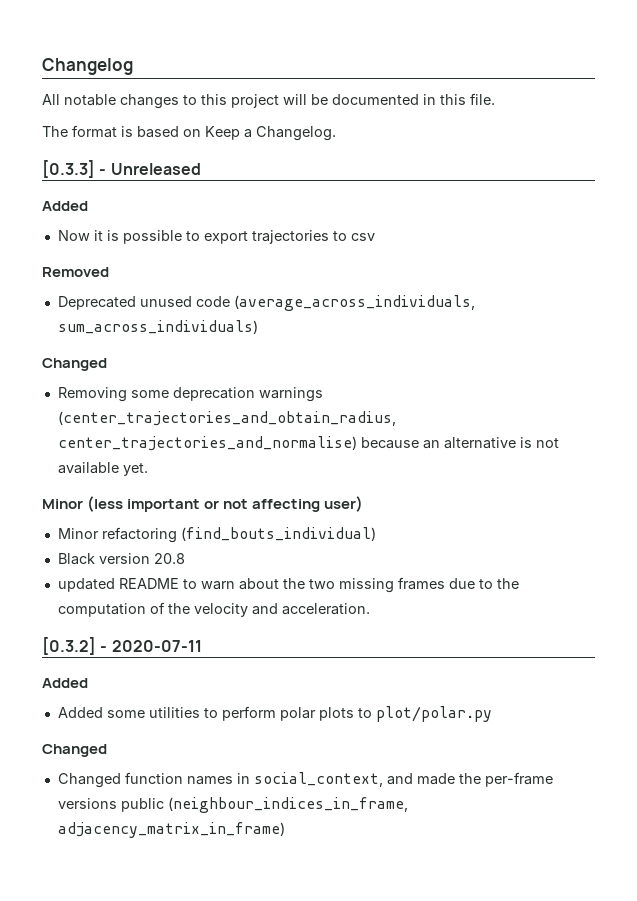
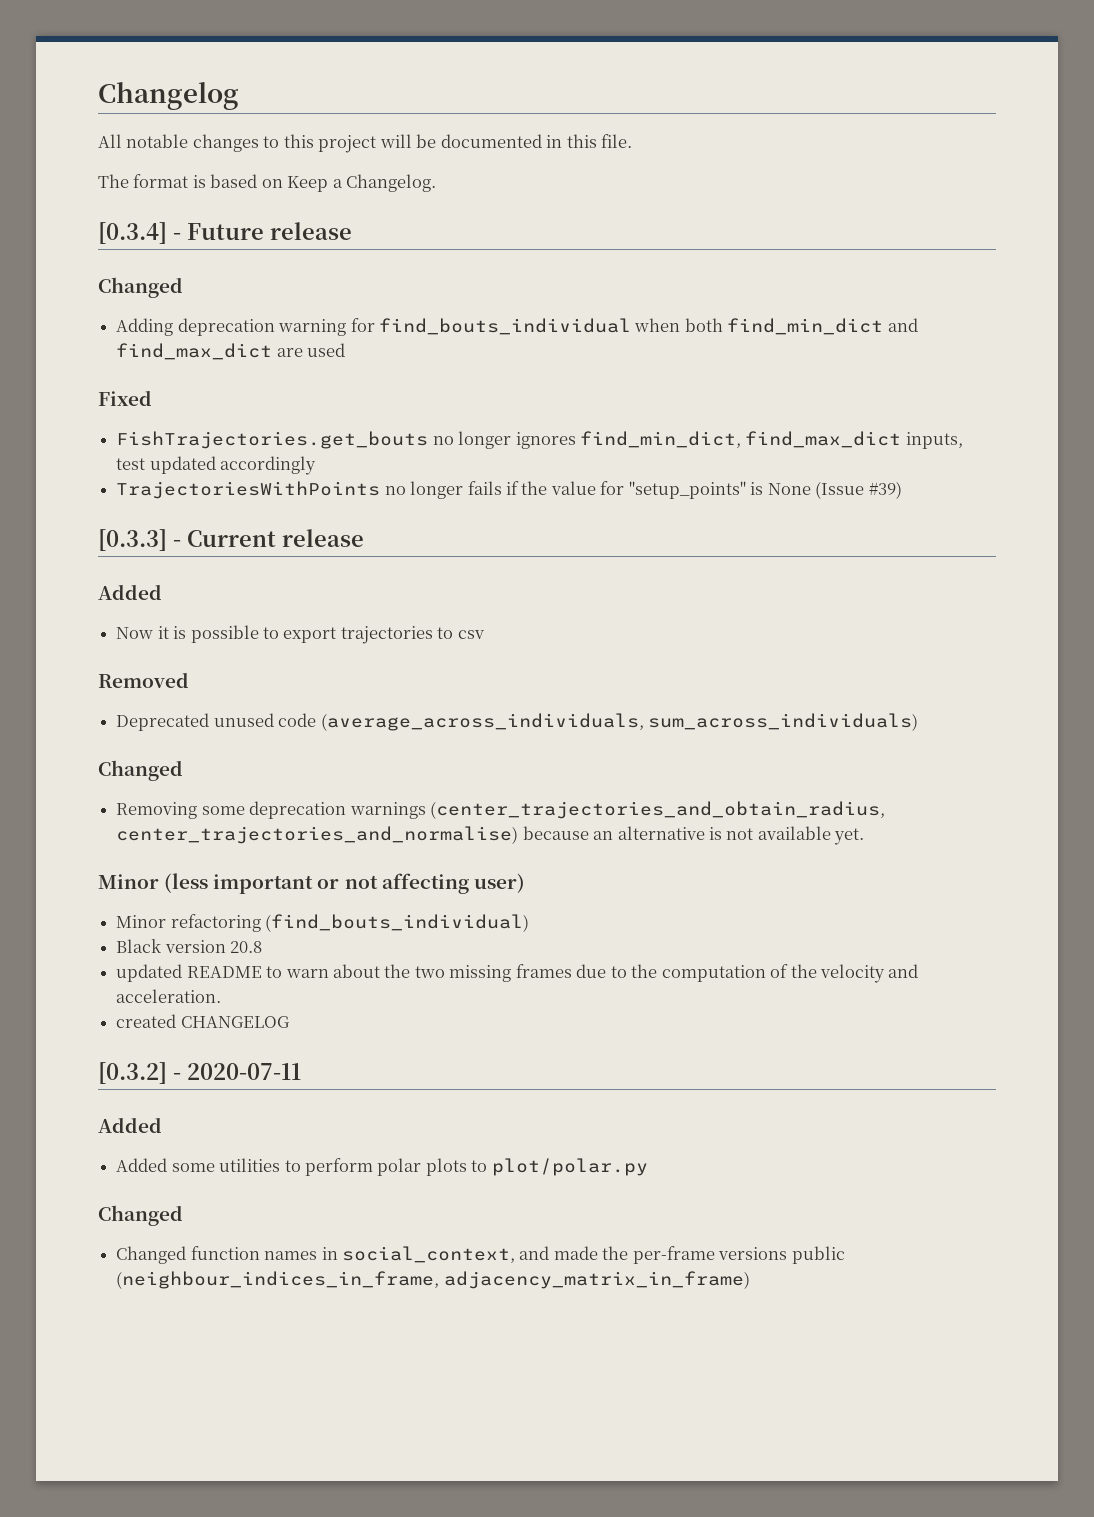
(336, 133) none -> [98,222,352,244] [98,277,183,298] [116,318,918,336] [116,343,346,360] [98,390,152,406] [116,431,963,449] [116,456,317,475] [116,481,902,499] // [0.3.4] - Future release // Changed // Adding deprecation warning for find_bouts_individual when both find_min_dict and find_max_dict are used // Fixed // FishTrajectories.get_bouts no longer ignores find_min_dict, find_max_dict inputs, test updated accordingly // TrajectoriesWithPoints no longer fails if the value for "setup_points" is None (Issue #39)
[110,163,201,175] Unreleased -> [187,529,364,547] Current release
(370, 609) none -> [116,1014,290,1028] // created CHANGELOG

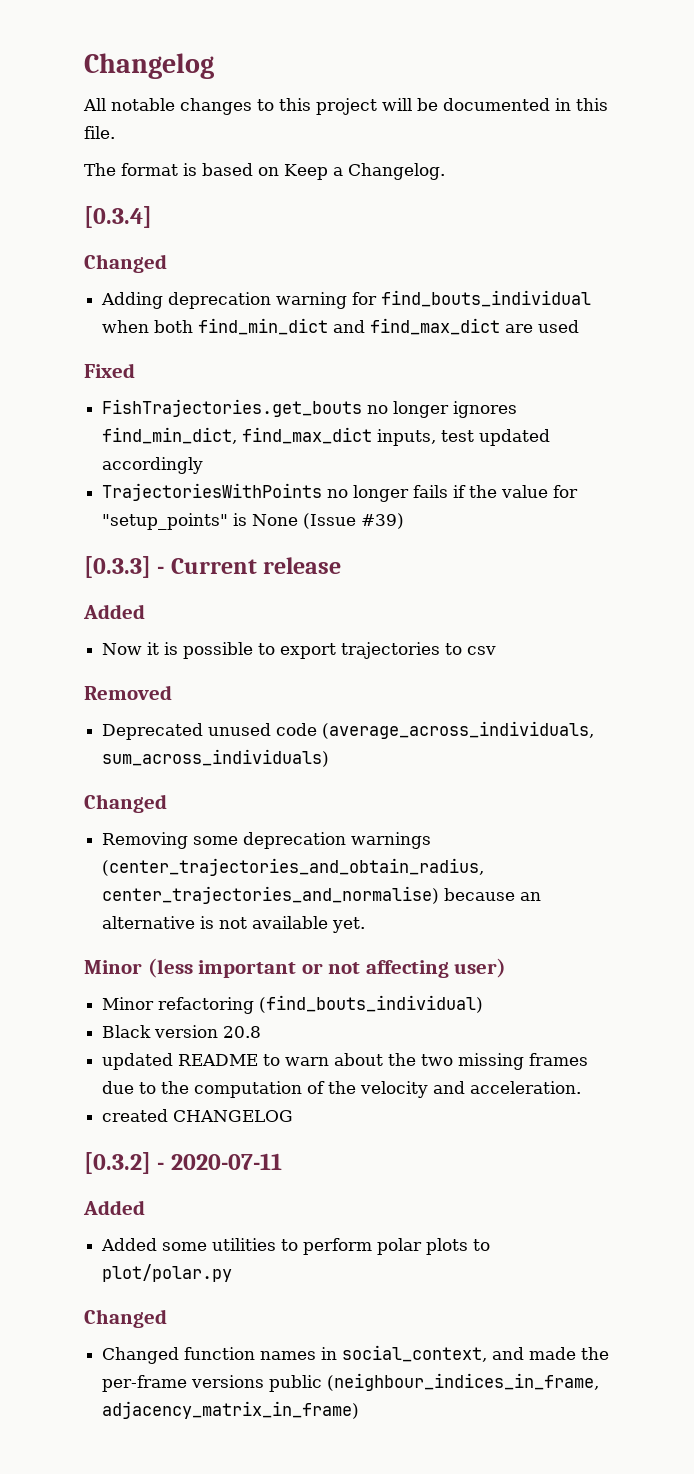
[173,222,352,240] - Future release -> (152, 217) none

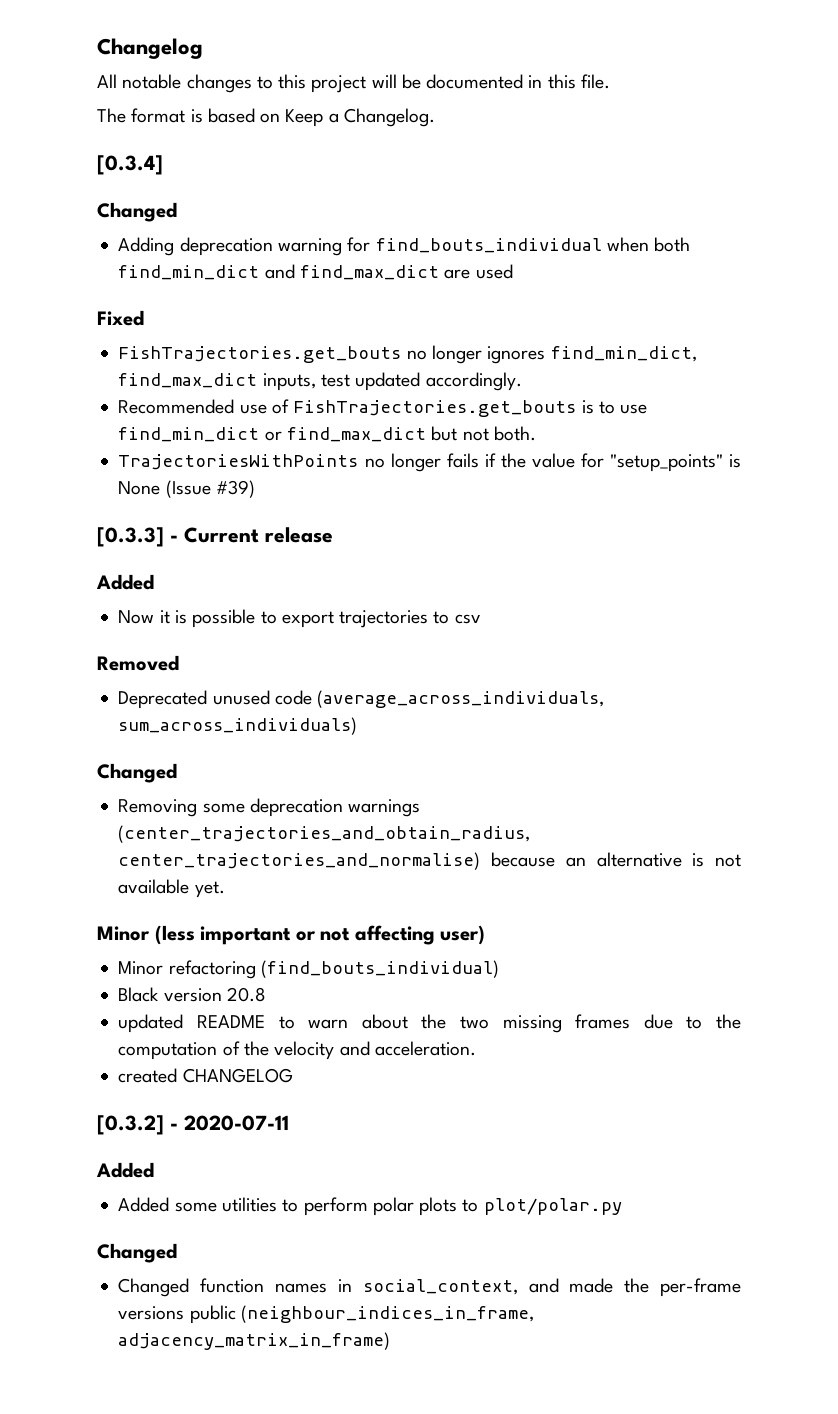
[102,457,204,474] accordingly -> [425,372,522,391] [118,399,648,417] [118,426,536,442] accordingly. // Recommended use of FishTrajectories.get_bouts is to use find_min_dict or find_max_dict but not both.

